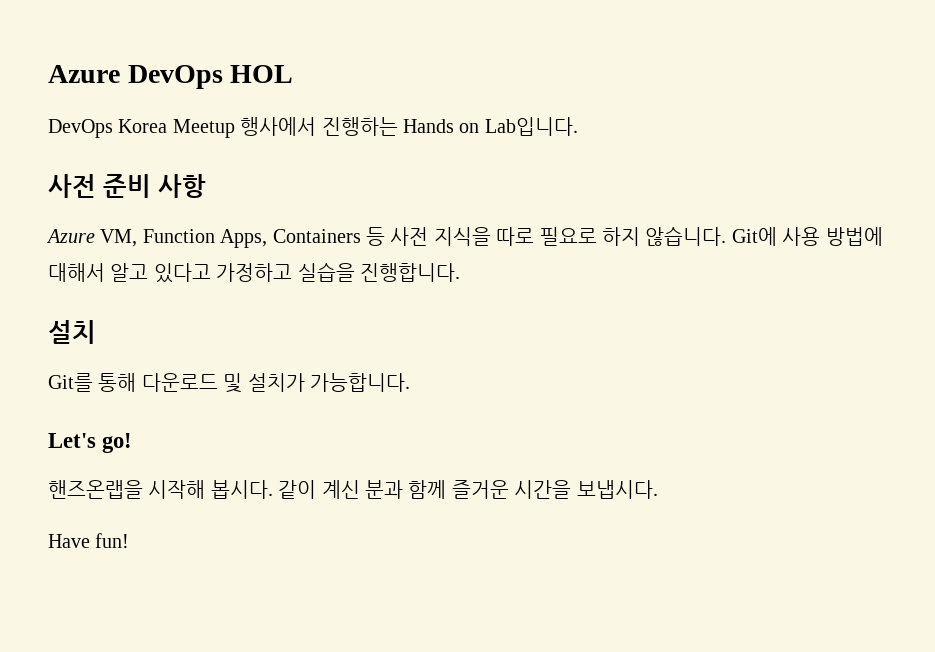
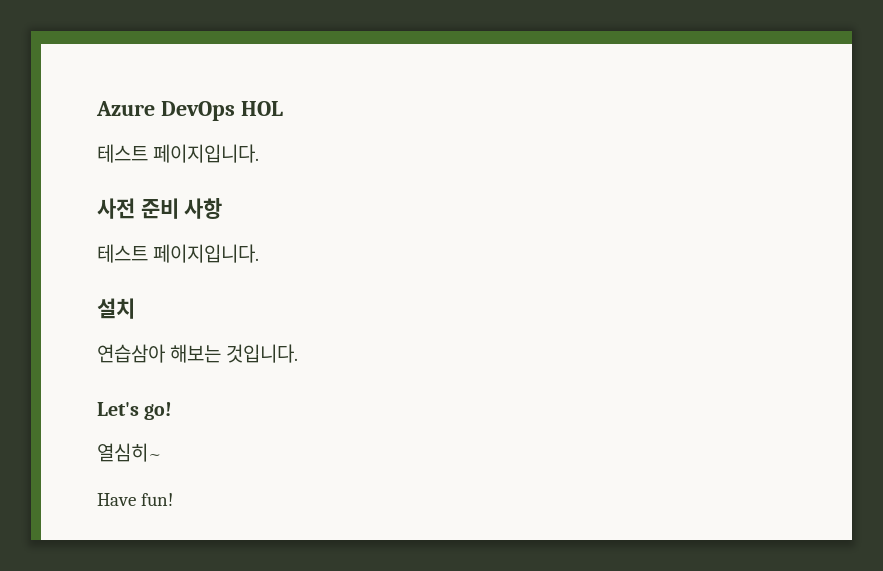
[48,117,578,138] [48,174,206,198] [46,226,883,248] [48,262,460,283] [48,320,96,344] [48,373,410,393] [48,433,133,453] [48,480,658,499] DevOps Korea Meetup 행사에서 진행하는 Hands on Lab입니다. // 사전 준비 사항 // Azure VM, Function Apps, Containers 등 사전 지식을 따로 필요로 하지 않습니다. Git에 사용 방법에 대해서 알고 있다고 가정하고 실습을 진행합니다. // 설치 // Git를 통해 다운로드 및 설치가 가능합니다. // Let's go! // 핸즈온랩을 시작해 봅시다. 같이 계신 분과 함께 즐거운 시간을 보냅시다. -> [97,144,260,163] [97,198,223,219] [97,244,260,263] [97,298,135,319] [97,344,299,363] [97,402,173,420] [97,443,162,462] 테스트 페이지입니다. // 사전 준비 사항 // 테스트 페이지입니다. // 설치 // 연습삼아 해보는 것입니다. // Let's go! // 열심히~

